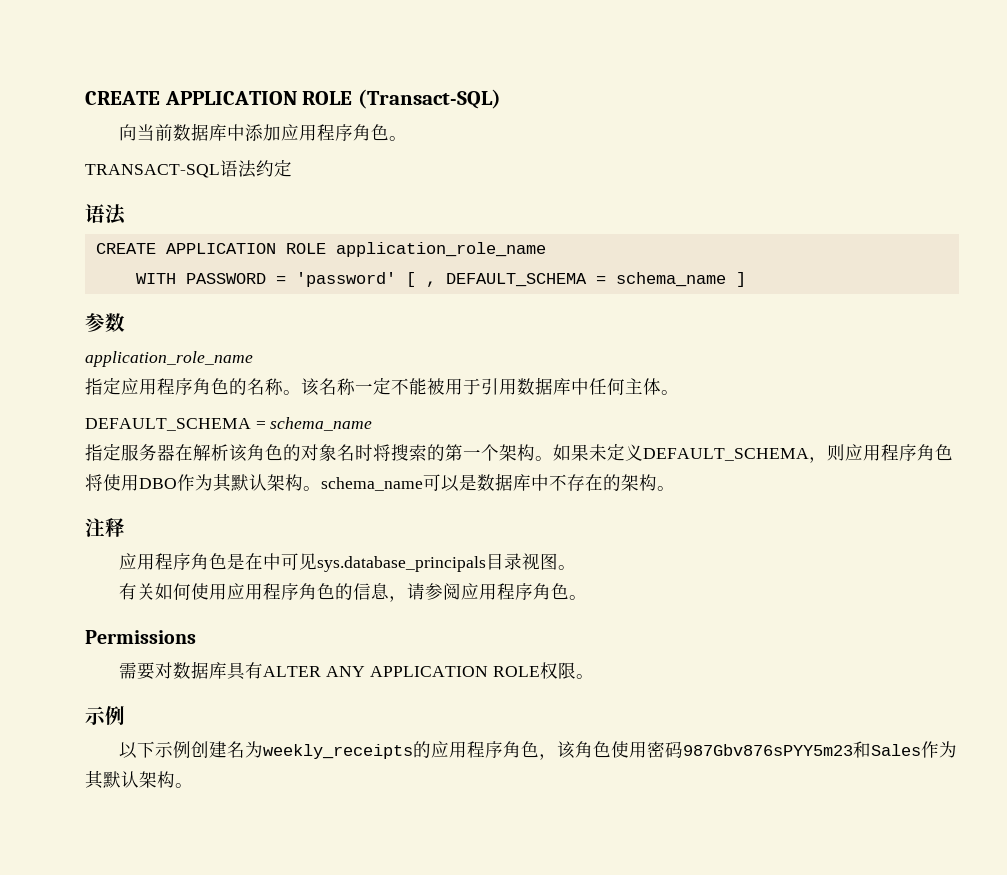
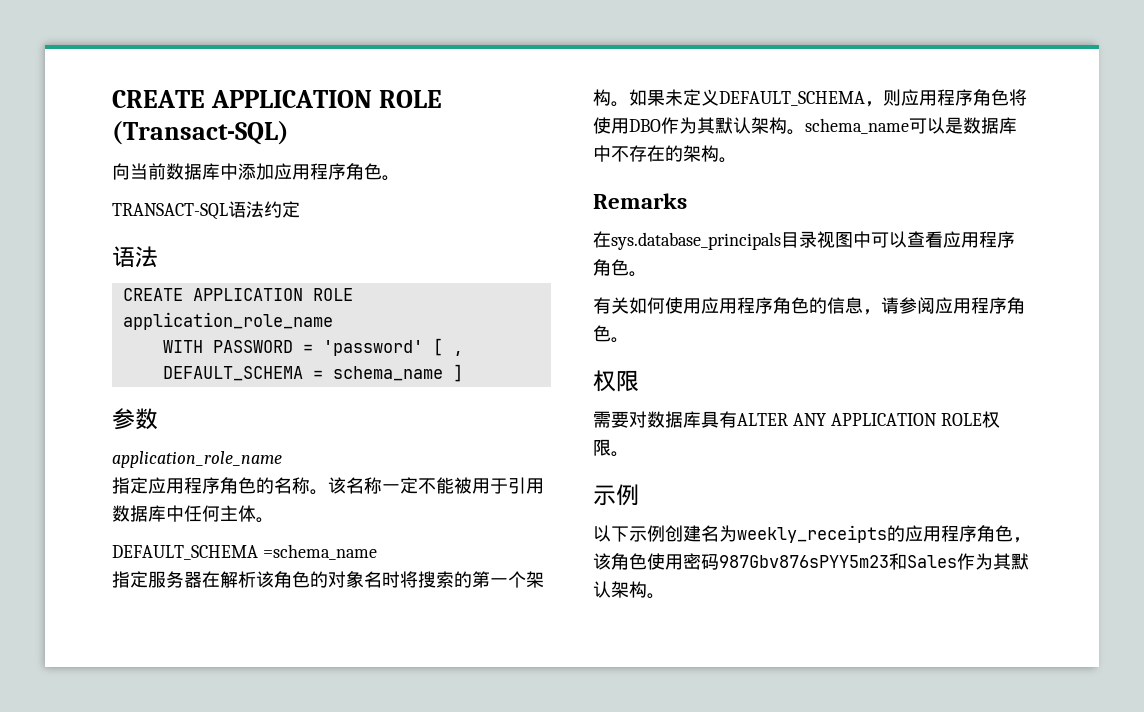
[255,417,373,431] = schema_name -> [262,544,377,560] =schema_name
[85,518,125,537] [119,553,559,572] 注释 // 应用程序角色是在中可见sys.database_principals目录视图 -> [593,193,687,209] [593,231,1015,250] [593,259,629,276] Remarks // 在sys.database_principals目录视图中可以查看应用程序角色
[85,630,196,644] Permissions -> [593,370,639,392] 权限

